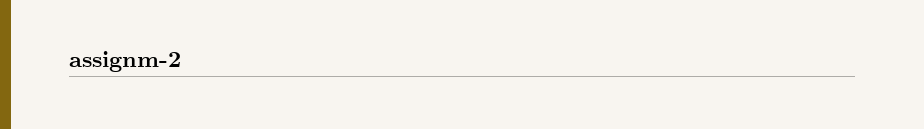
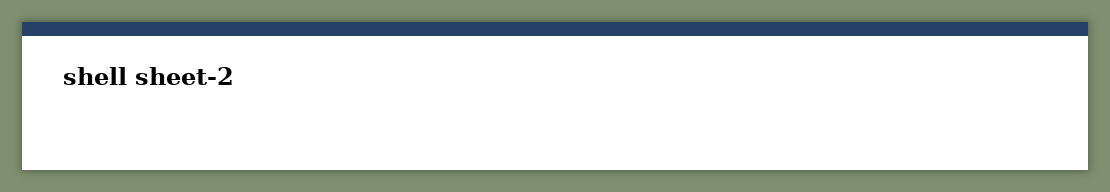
[69,51,181,72] assignm-2 -> [63,67,234,85] shell sheet-2

